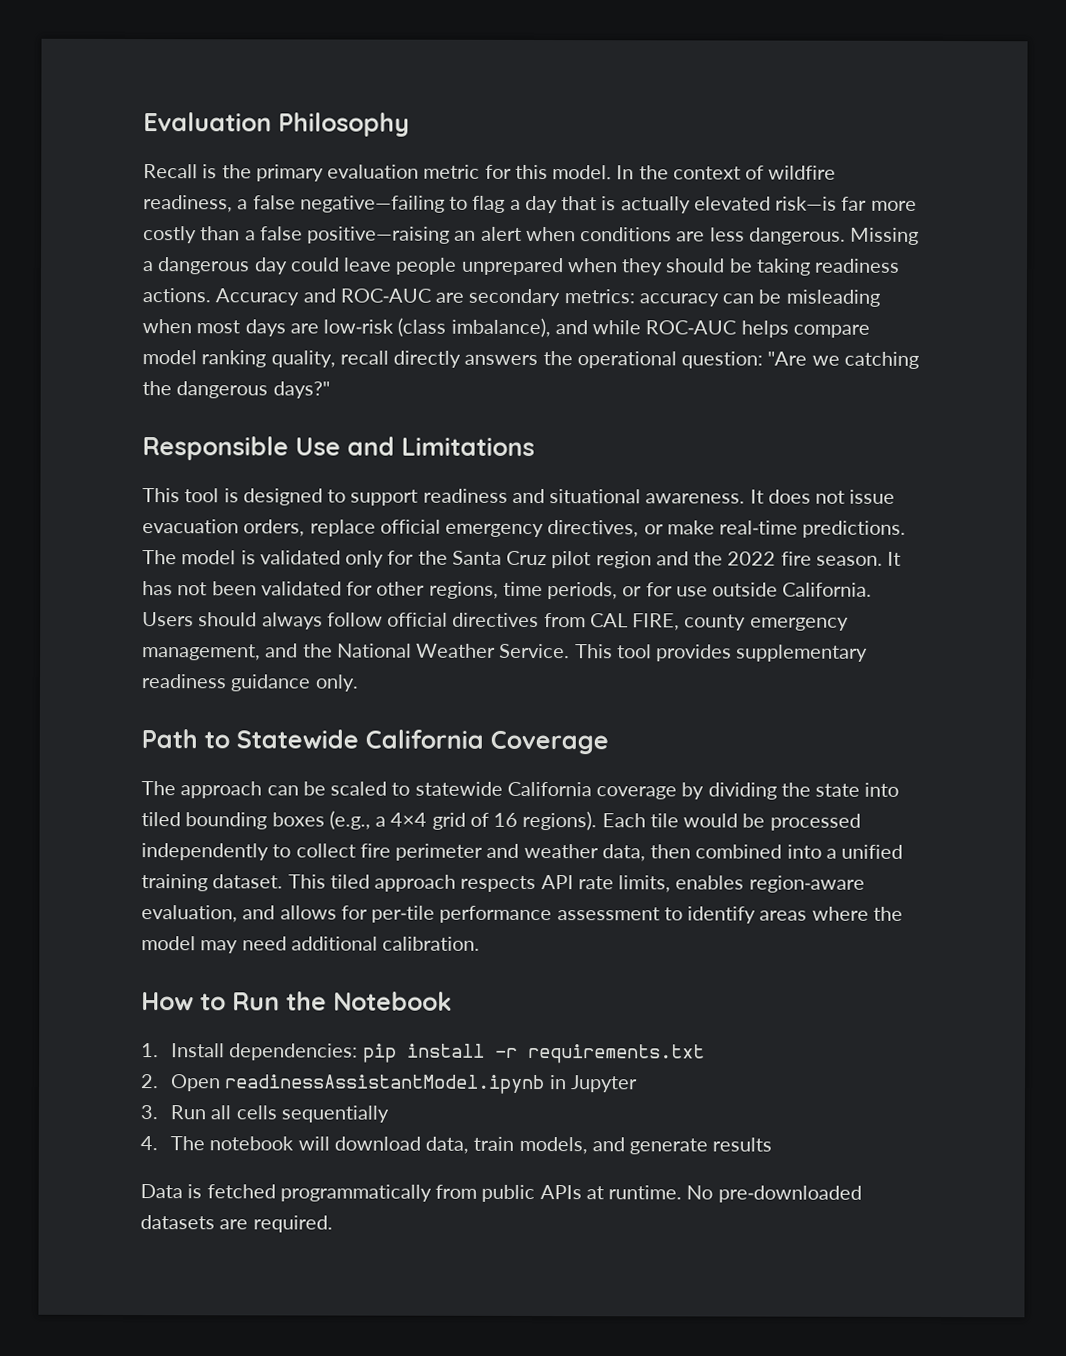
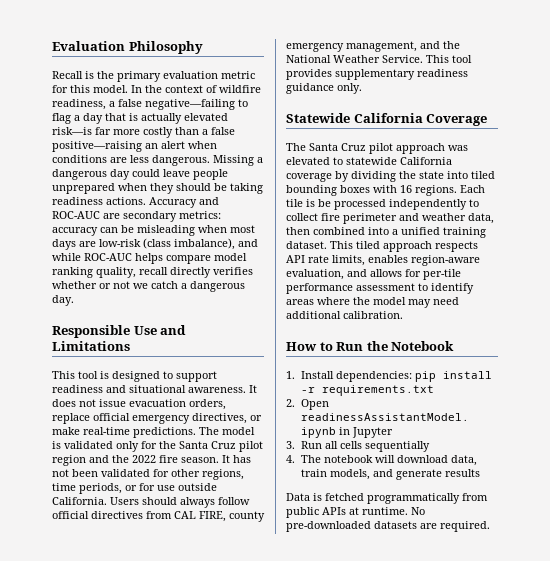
[464,351,919,369] [142,381,330,399] answers the operational question: "Are we catching the dangerous days?" -> [213,267,253,275] [52,281,245,292] [52,295,74,306] verifies whether or not we catch a dangerous day.
[141,729,230,749] Path to -> (362, 88) none
[180,781,388,799] approach can be scaled -> [309,143,468,154] [286,157,330,165] Santa Cruz pilot approach was elevated
[328,810,598,831] (e.g., a 4×4 grid of 16 regions). -> [373,185,457,196] with 16 regions.
[683,813,739,828] would -> [306,199,315,207] is

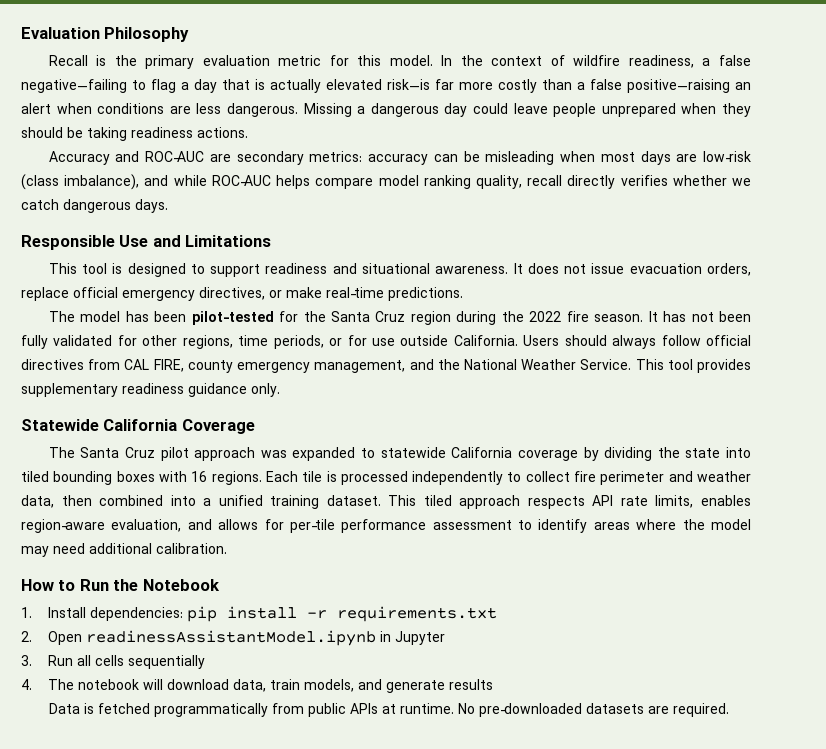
(146, 201) none -> (248, 132) //
[99,281,245,292] [52,295,74,306] or not we catch a dangerous day. -> [731,178,751,186] [21,199,168,213] we catch dangerous days.
(196, 432) none -> (463, 294) //
[52,441,139,452] is validated only -> [125,311,274,325] has been pilot‑tested
[239,441,263,452] [52,455,109,466] pilot region and -> [410,311,497,325] region during
(98, 473) none -> [21,335,48,349] fully
[286,157,330,165] elevated -> [292,447,356,461] expanded
[318,199,331,207] be -> (337, 476) none

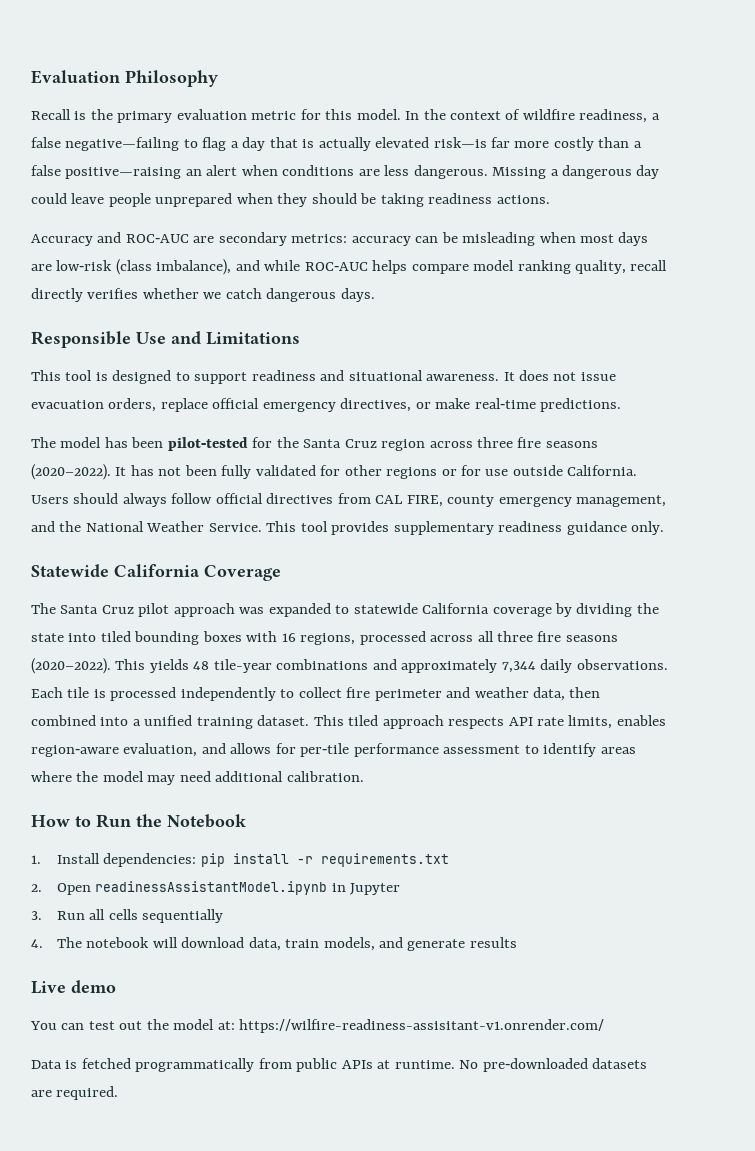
[456,311,644,325] during the 2022 fire season. -> [429,437,598,448] [31,464,111,480] across three fire seasons (2020–2022).
[182,335,324,349] regions, time periods, -> [386,467,438,479] regions
[211,471,262,485] regions. -> [300,631,618,645] [31,658,668,674] regions, processed across all three fire seasons (2020–2022). This yields 48 tile-year combinations and approximately 7,344 daily observations.
(494, 684) none -> [31,980,116,994] [30,1019,605,1033] // Live demo // You can test out the model at: https://wilfire-readiness-assisitant-v1.onrender.com/

